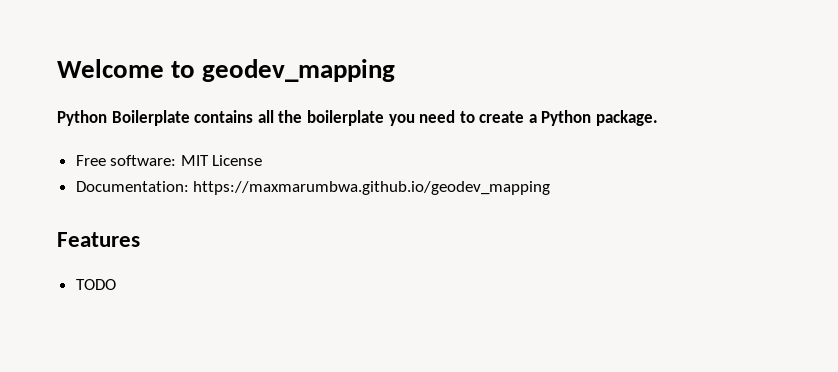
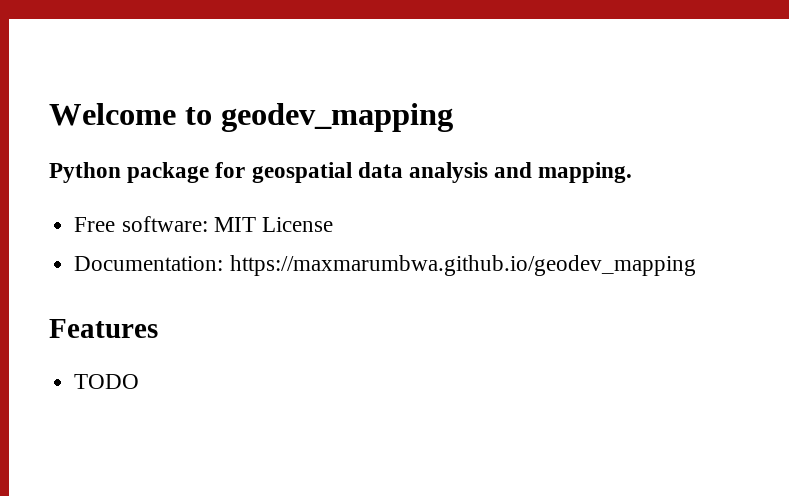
[111,110,659,126] Boilerplate contains all the boilerplate you need to create a Python package. -> [127,162,633,183] package for geospatial data analysis and mapping.

